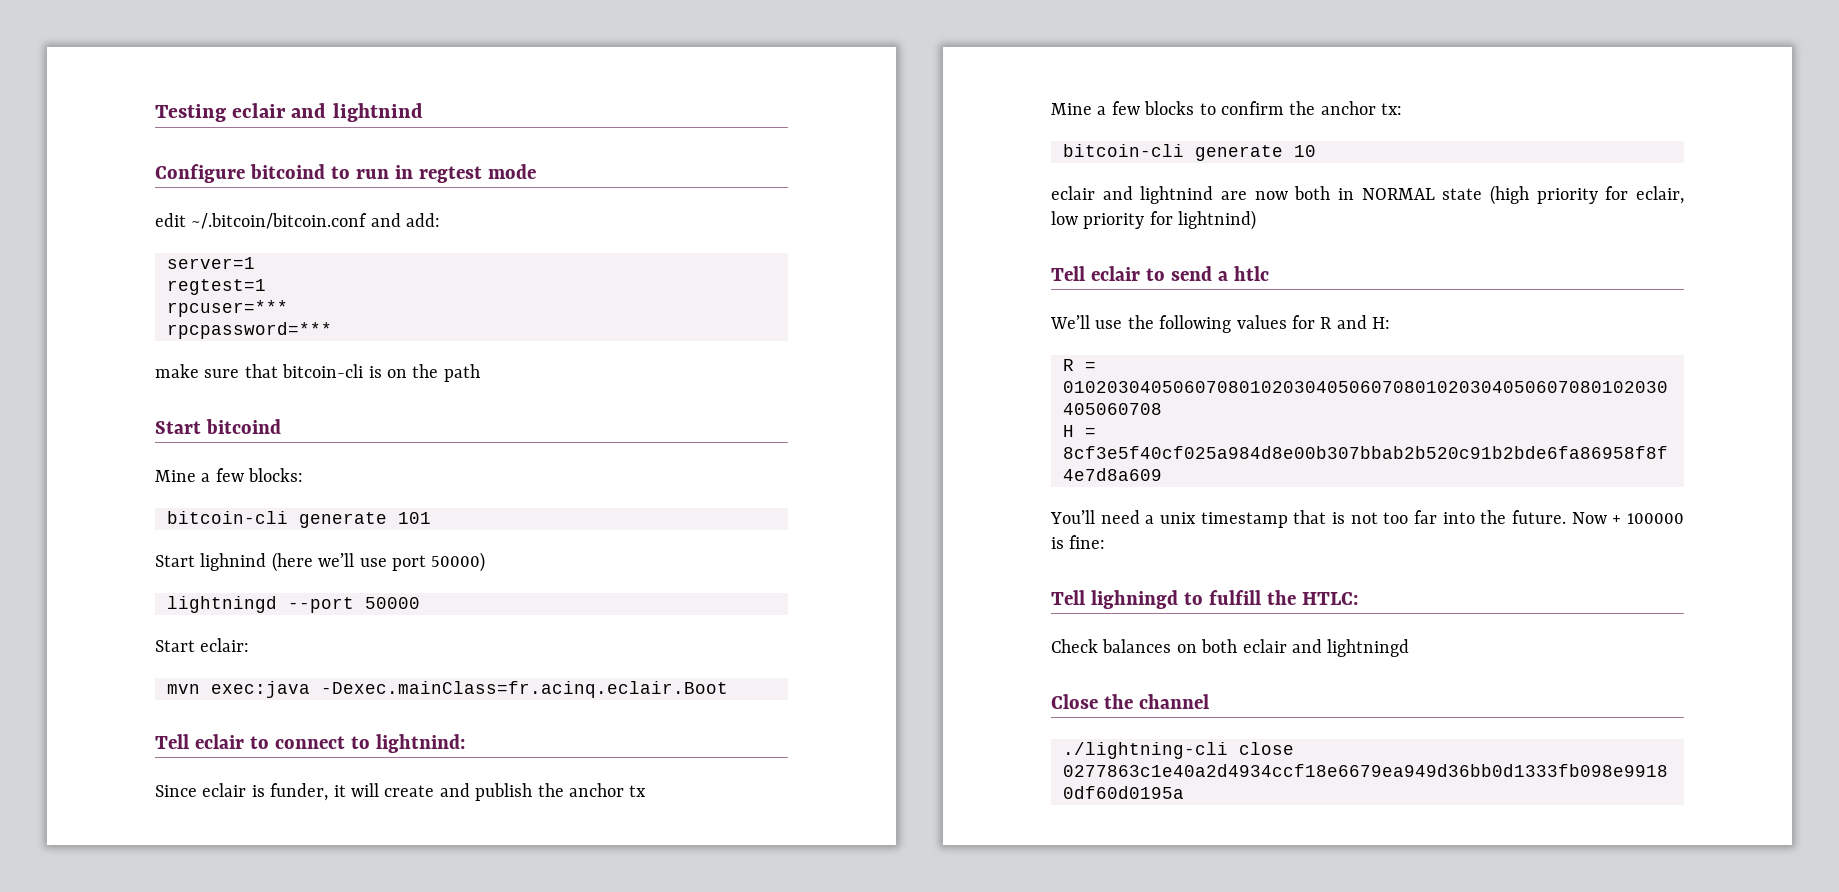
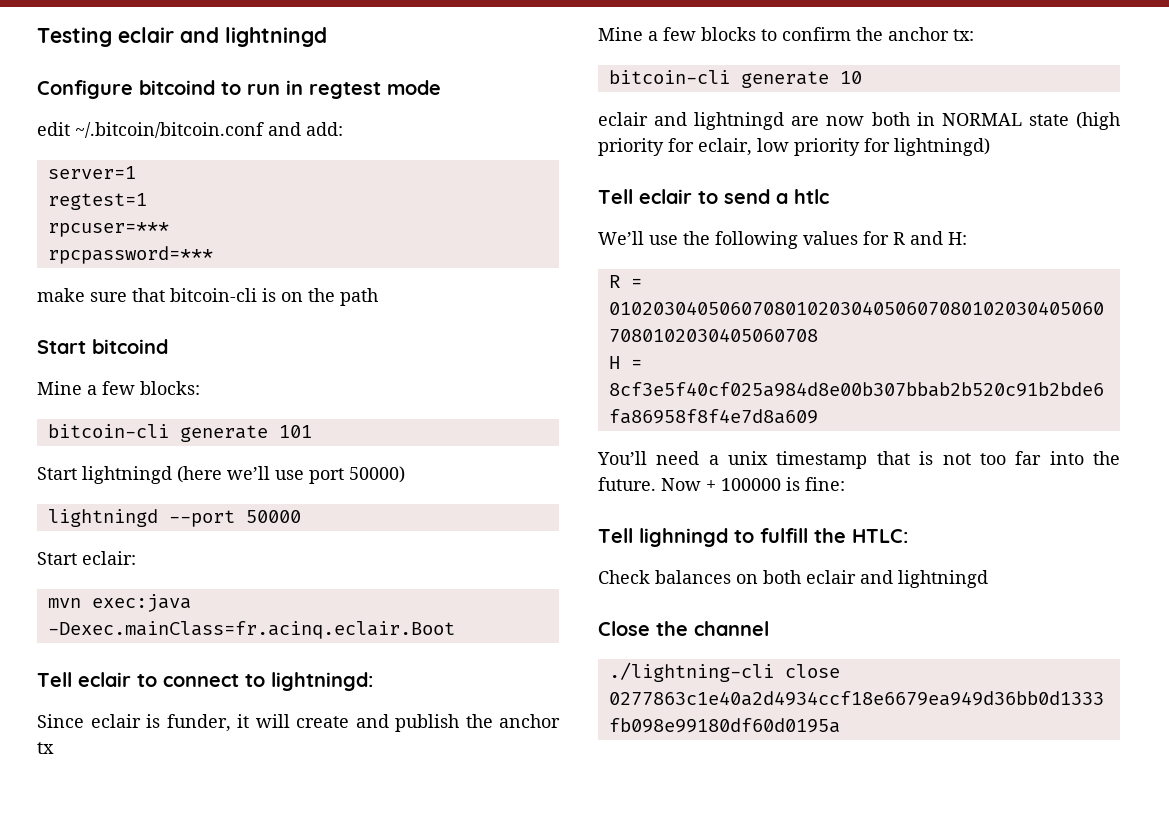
[332,103,423,122] lightnind -> [225,27,327,47] lightningd
[200,553,267,571] lighnind -> [82,466,172,484] lightningd
[375,734,465,753] lightnind: -> [271,672,373,691] lightningd:
[1140,186,1214,204] lightnind -> [694,112,785,130] lightningd
[1178,210,1257,230] lightnind) -> [894,138,990,156] lightningd)

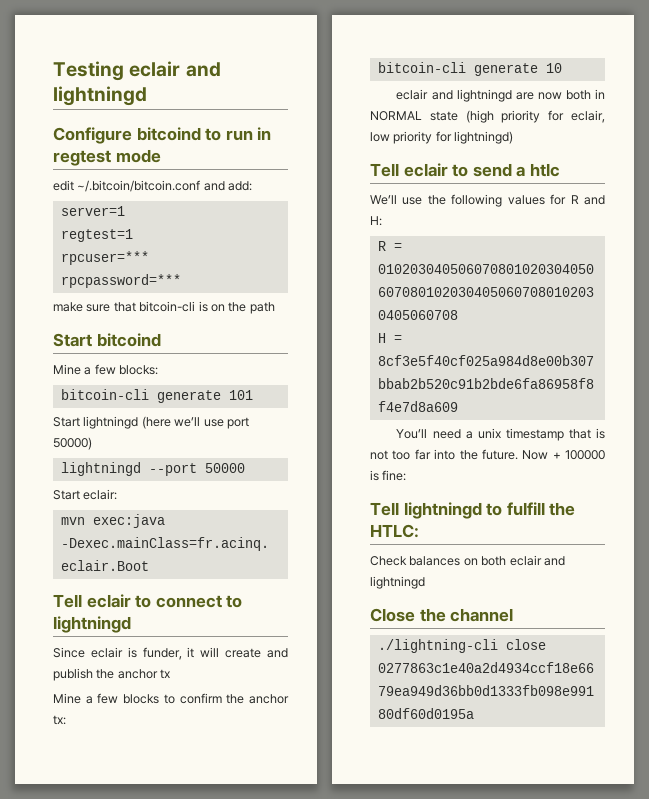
[271,672,373,691] lightningd: -> [53,616,131,633] lightningd
[639,528,728,547] lighningd -> [403,502,482,519] lightningd

